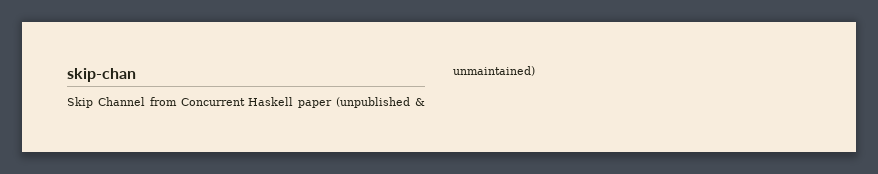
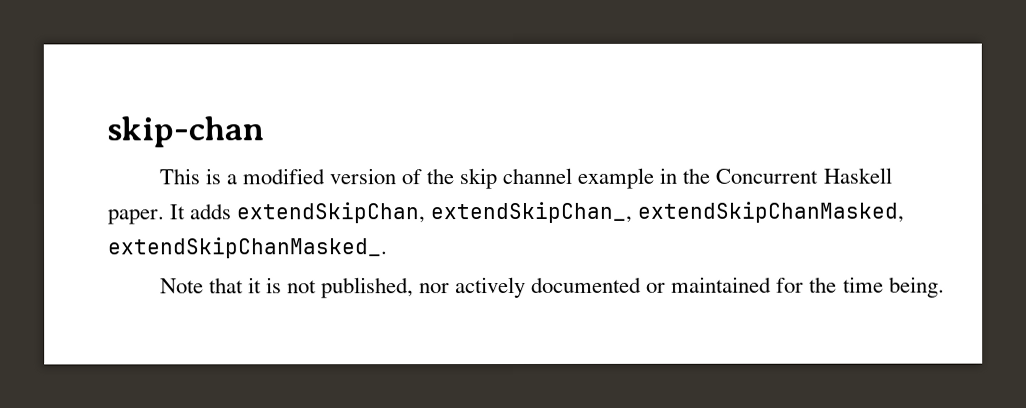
[67,97,425,108] [453,66,535,76] Skip Channel from Concurrent Haskell paper (unpublished & unmaintained) -> [158,167,892,190] [108,201,906,225] [108,237,388,259] [159,276,945,299] This is a modified version of the skip channel example in the Concurrent Haskell paper. It adds extendSkipChan, extendSkipChan_, extendSkipChanMasked, extendSkipChanMasked_. // Note that it is not published, nor actively documented or maintained for the time being.

